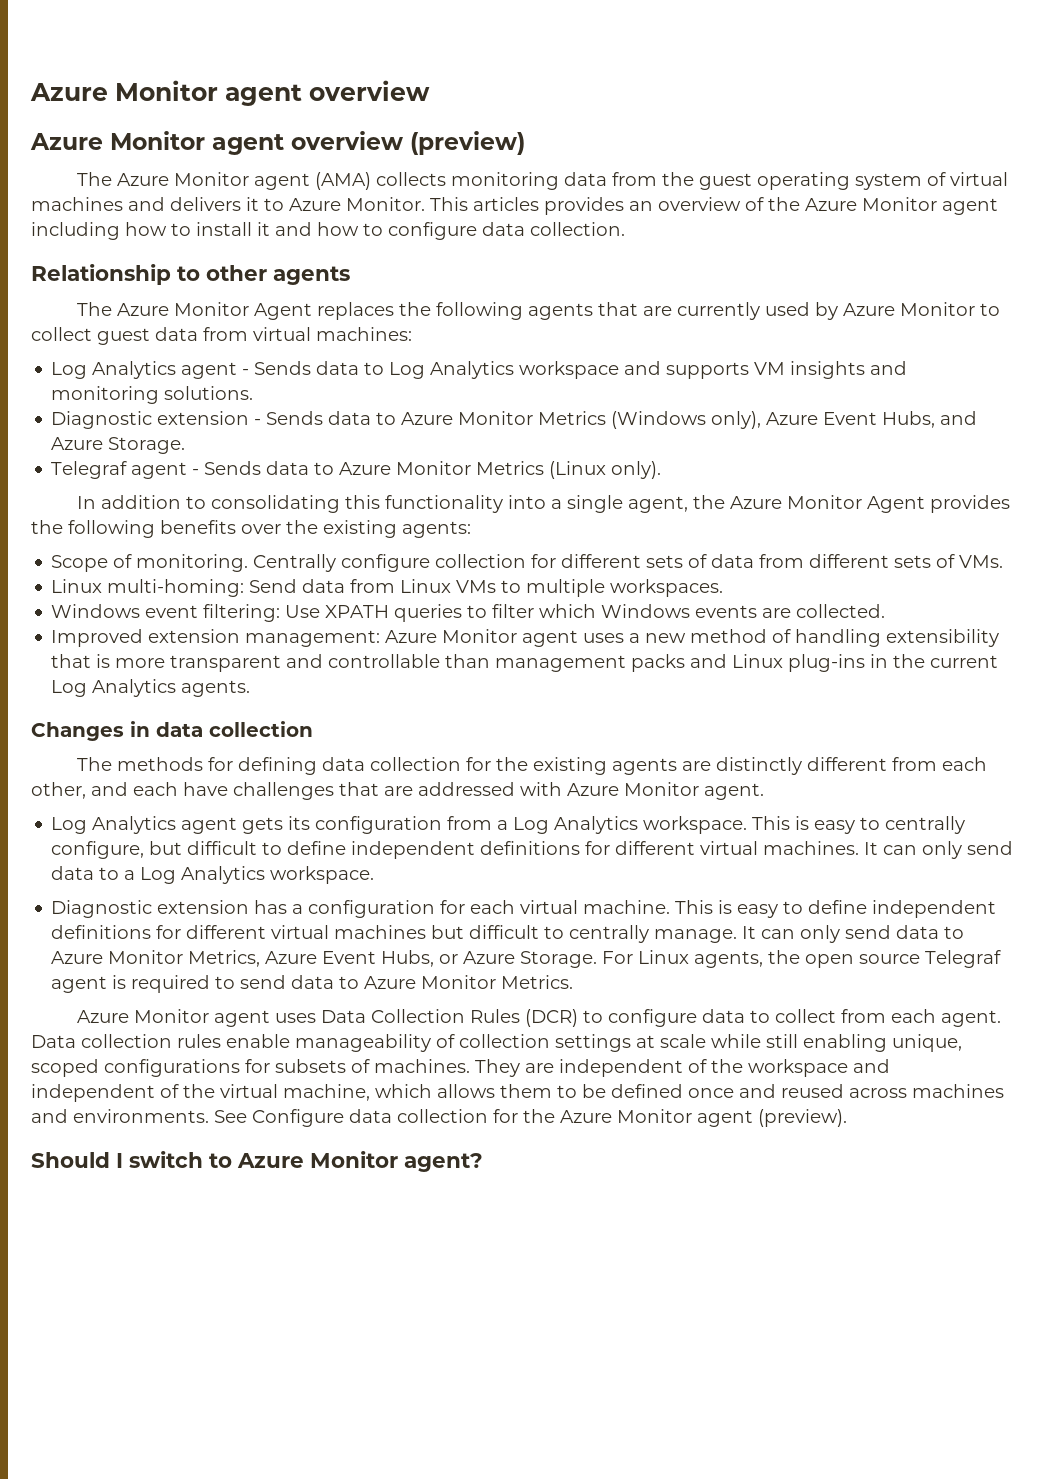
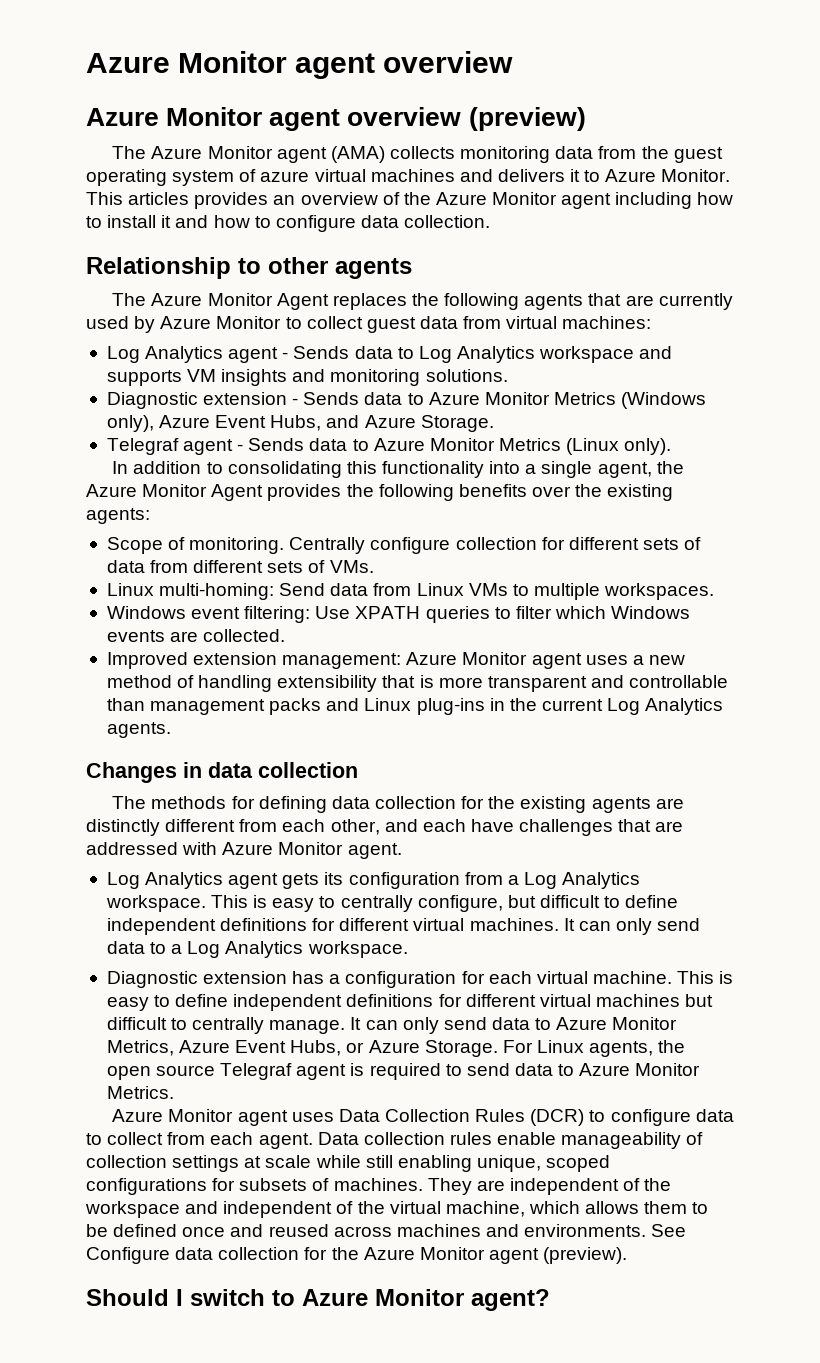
(947, 179) none -> [260,171,310,182] azure

